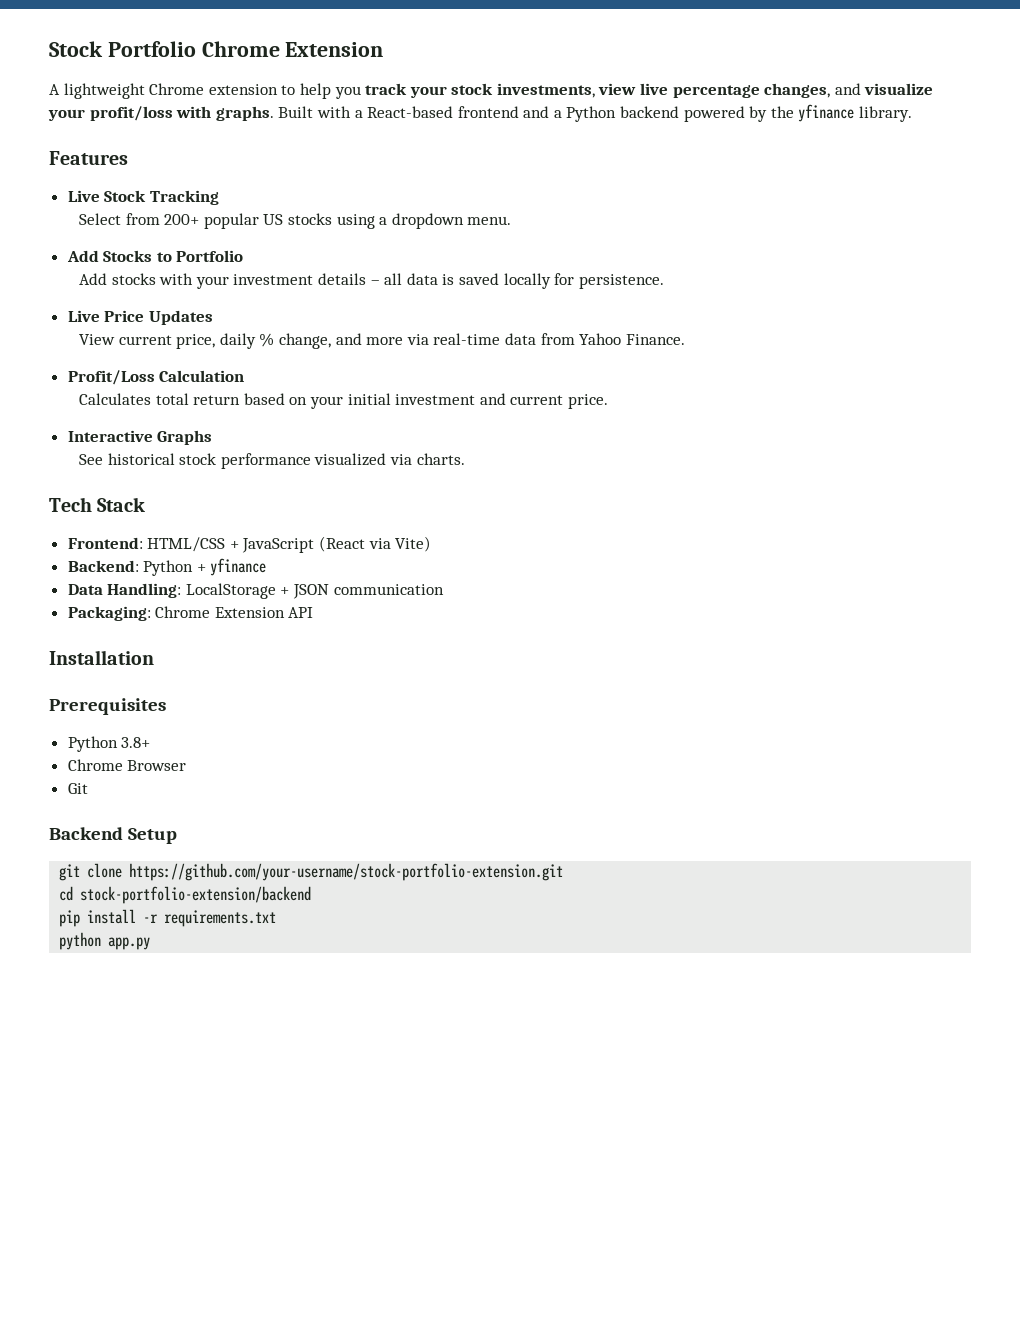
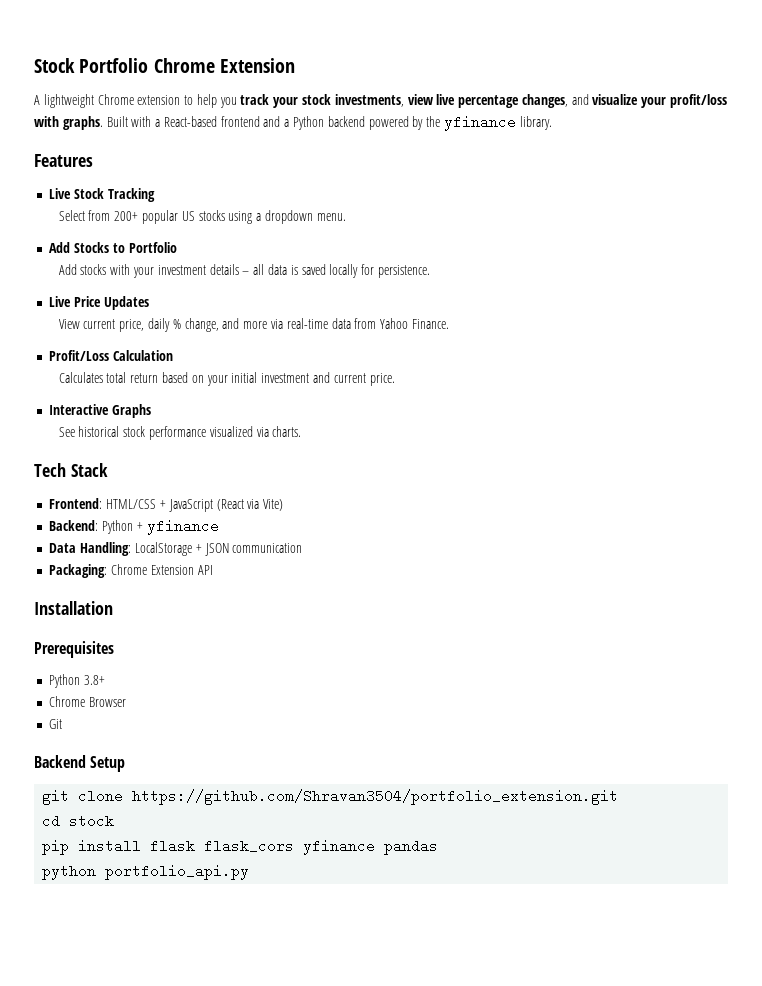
[129,863,564,881] https://github.com/your-username/stock-portfolio-extension.git -> [132,789,619,805] https://github.com/Shravan3504/portfolio_extension.git
[80,886,312,904] stock-portfolio-extension/backend -> [69,814,115,828] stock
[143,910,277,927] -r requirements.txt -> [150,839,439,855] flask flask_cors yfinance pandas
[108,937,151,950] app.py -> [105,864,250,880] portfolio_api.py

